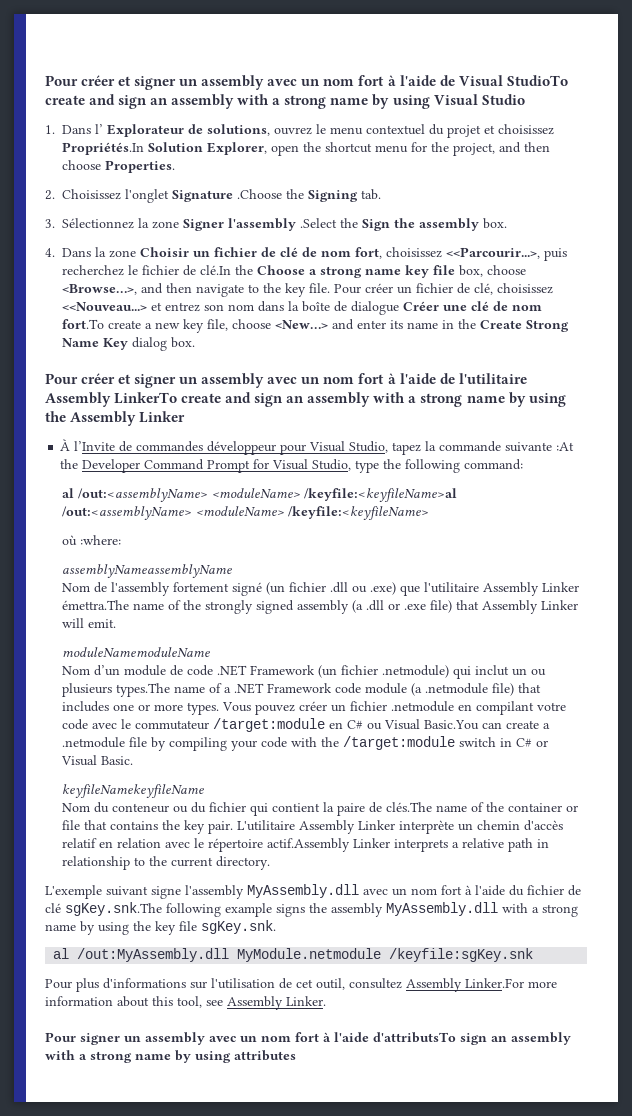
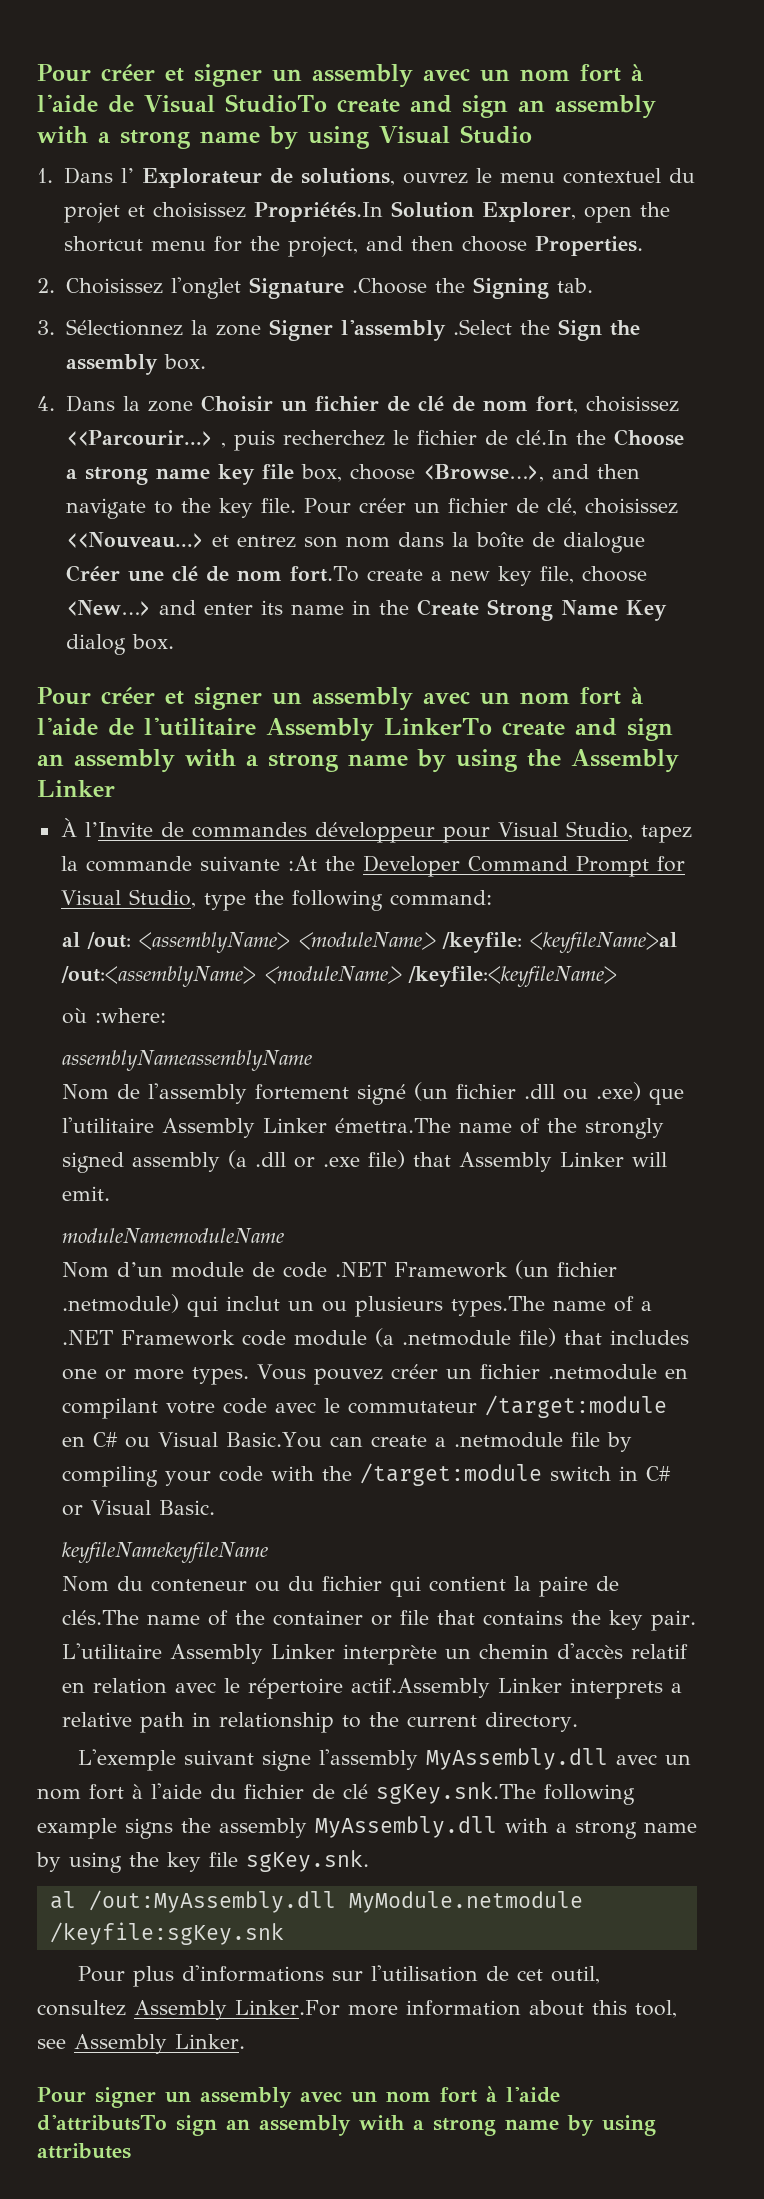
[446,247,541,259] <<Parcourir...>, -> [65,430,226,448] <<Parcourir...> ,
[78,488,458,502] /out:<assemblyName> <moduleName> /keyfile:<keyfileName>al -> [86,932,677,953] /out: <assemblyName> <moduleName> /keyfile: <keyfileName>al

